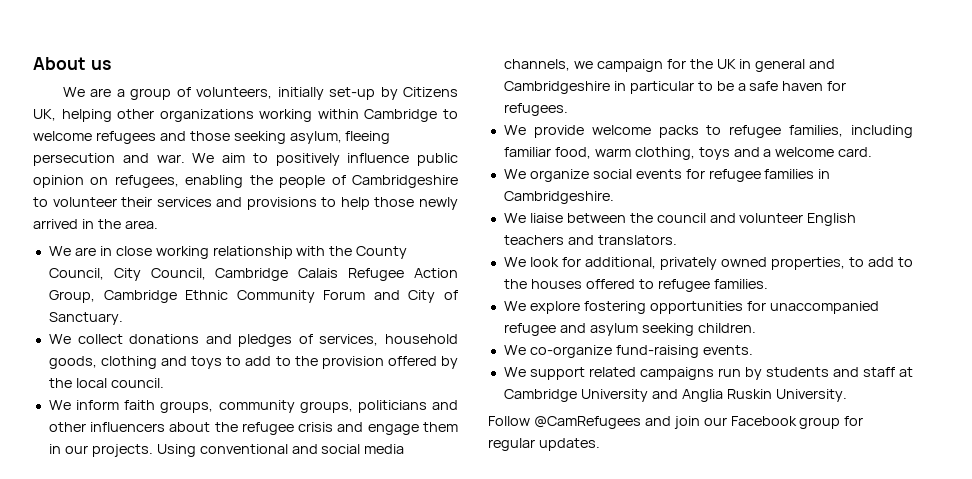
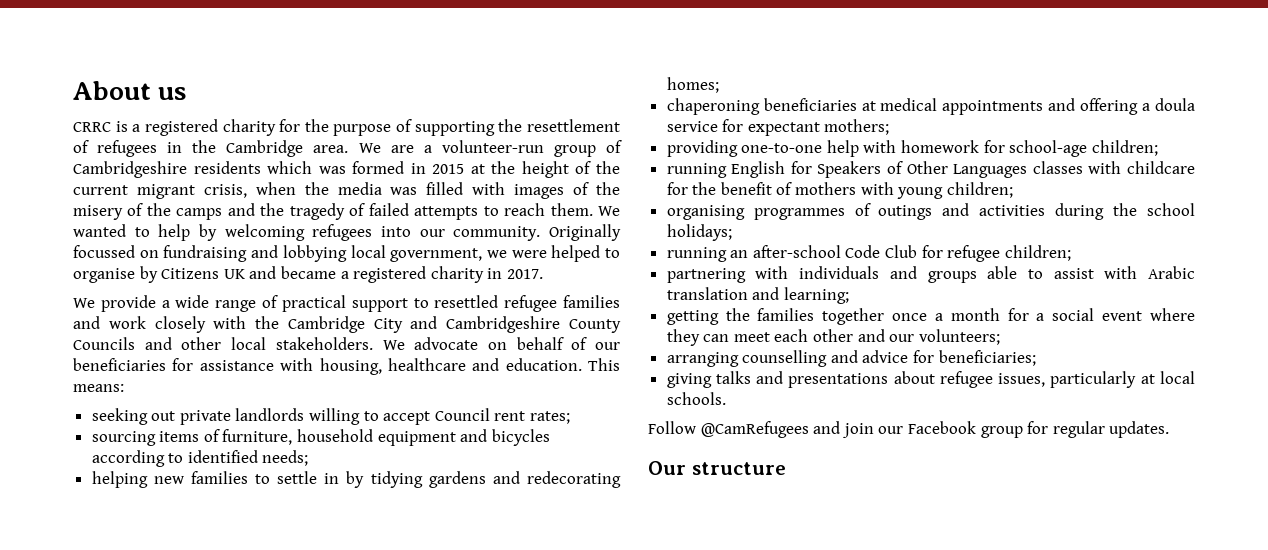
(111, 65) none -> [73,119,620,136] [73,140,349,157] CRRC is a registered charity for the purpose of supporting the resettlement of refugees in the Cambridge area.
(125, 93) none -> [441,140,544,153] volunteer-run
[196,87,458,100] [33,109,458,122] [33,131,391,144] [33,153,458,166] [33,175,458,188] [33,197,458,210] [33,219,158,229] [48,246,408,259] [48,268,458,281] [48,290,458,303] [48,312,123,325] [48,334,458,347] [48,356,458,369] [48,378,164,388] [48,400,458,413] [48,422,459,435] [48,444,405,457] [503,59,836,72] [503,81,847,94] [503,103,568,116] [503,125,913,138] [503,147,873,160] [503,169,831,182] [503,191,614,204] [503,213,857,226] [503,235,677,245] [503,257,913,270] [503,279,768,292] [503,301,879,314] [503,323,756,336] [503,345,753,358] [503,367,913,380] [503,389,847,402] volunteers, initially set-up by Citizens UK, helping other organizations working within Cambridge to welcome refugees and those seeking asylum, fleeing persecution and war. We aim to positively influence public opinion on refugees, enabling the people of Cambridgeshire to volunteer their services and provisions to help those newly arrived in the area. // We are in close working relationship with the County Council, City Council, Cambridge Calais Refugee Action Group, Cambridge Ethnic Community Forum and City of Sanctuary. // We collect donations and pledges of services, household goods, clothing and toys to add to the provision offered by the local council. // We inform faith groups, community groups, politicians and other influencers about the refugee crisis and engage them in our projects. Using conventional and social media channels, we campaign for the UK in general and Cambridgeshire in particular to be a safe haven for refugees. // We provide welcome packs to refugee families, including familiar food, warm clothing, toys and a welcome card. // We organize social events for refugee families in Cambridgeshire. // We liaise between the council and volunteer English teachers and translators. // We look for additional, privately owned properties, to add to the houses offered to refugee families. // We explore fostering opportunities for unaccompanied refugee and asylum seeking children. // We co-organize fund-raising events. // We support related campaigns run by students and staff at Cambridge University and Anglia Ruskin University. -> [73,161,620,178] [73,182,621,199] [73,203,620,220] [73,224,621,241] [73,245,620,262] [73,266,543,283] [73,295,620,312] [73,316,621,333] [73,337,620,350] [73,358,620,375] [73,384,124,392] [91,408,571,425] [91,429,550,446] [91,450,309,467] [91,471,621,488] [666,77,719,93] [666,98,1195,115] [666,119,890,136] [666,140,1158,157] [666,161,1195,178] [666,182,1013,199] [666,203,1195,220] [666,224,732,241] [666,245,1071,262] [666,266,1195,283] [666,287,849,304] [666,308,1195,325] [666,329,1000,346] [666,350,1036,367] [666,371,1195,388] [666,392,726,405] Cambridgeshire residents which was formed in 2015 at the height of the current migrant crisis, when the media was filled with images of the misery of the camps and the tragedy of failed attempts to reach them. We wanted to help by welcoming refugees into our community. Originally focussed on fundraising and lobbying local government, we were helped to organise by Citizens UK and became a registered charity in 2017. // We provide a wide range of practical support to resettled refugee families and work closely with the Cambridge City and Cambridgeshire County Councils and other local stakeholders. We advocate on behalf of our beneficiaries for assistance with housing, healthcare and education. This means: // seeking out private landlords willing to accept Council rent rates; // sourcing items of furniture, household equipment and bicycles according to identified needs; // helping new families to settle in by tidying gardens and redecorating homes; // chaperoning beneficiaries at medical appointments and offering a doula service for expectant mothers; // providing one-to-one help with homework for school-age children; // running English for Speakers of Other Languages classes with childcare for the benefit of mothers with young children; // organising programmes of outings and activities during the school holidays; // running an after-school Code Club for refugee children; // partnering with individuals and groups able to assist with Arabic translation and learning; // getting the families together once a month for a social event where they can meet each other and our volunteers; // arranging counselling and advice for beneficiaries; // giving talks and presentations about refugee issues, particularly at local schools.
(600, 444) none -> [648,461,786,475] // Our structure

